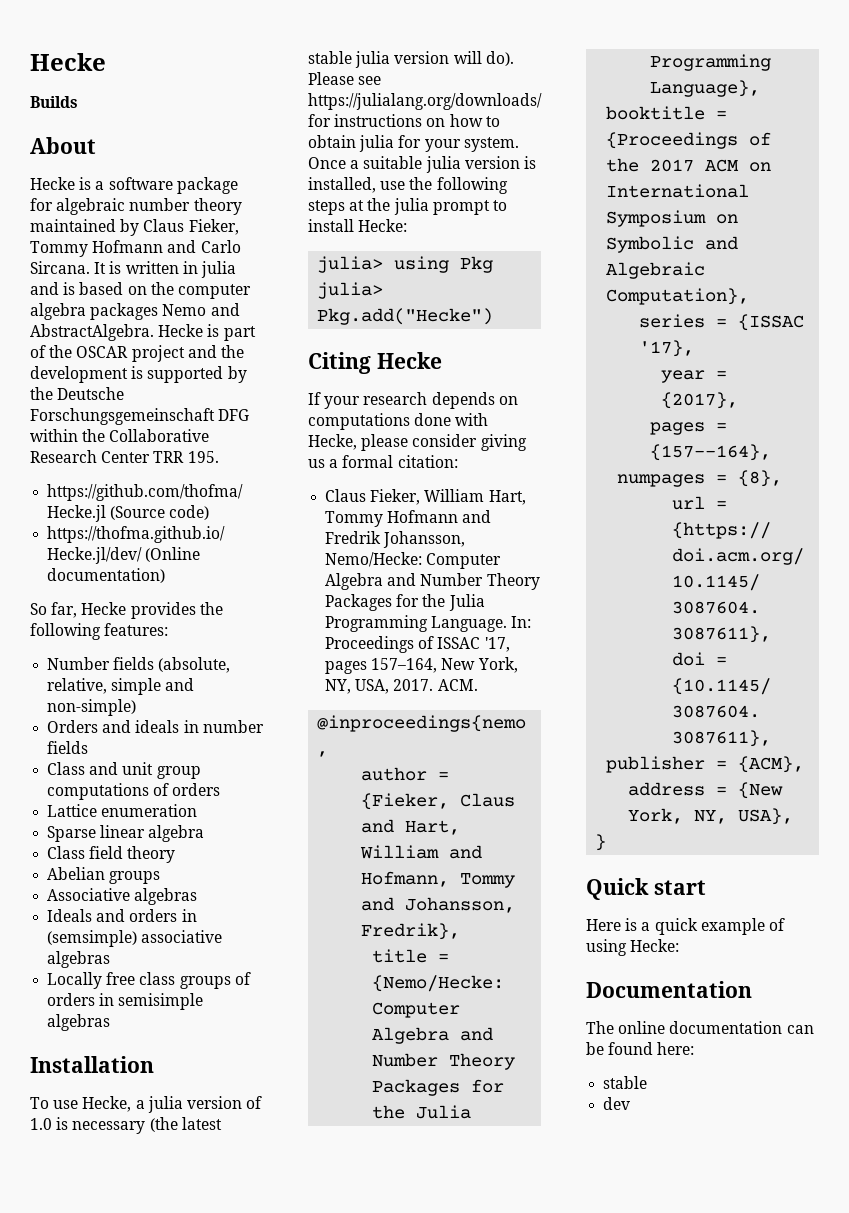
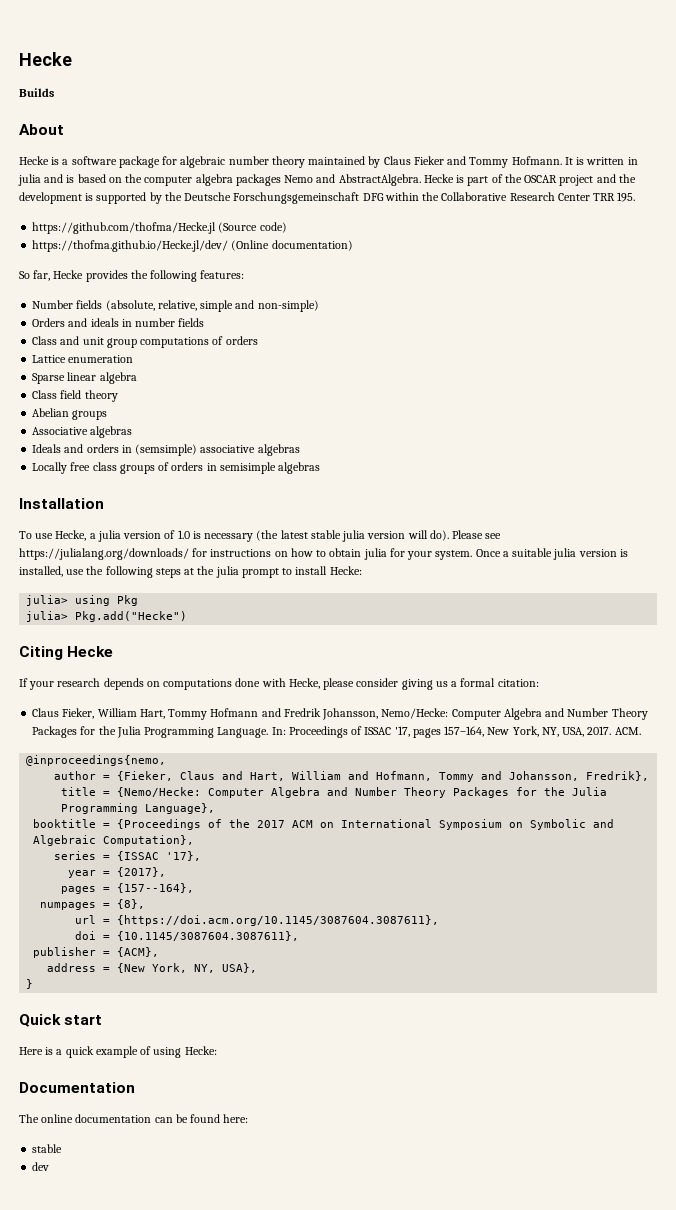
[188,219,239,235] [30,240,241,257] [30,261,90,274] Fieker, Tommy Hofmann and Carlo Sircana. -> [413,156,562,168] Fieker and Tommy Hofmann.

